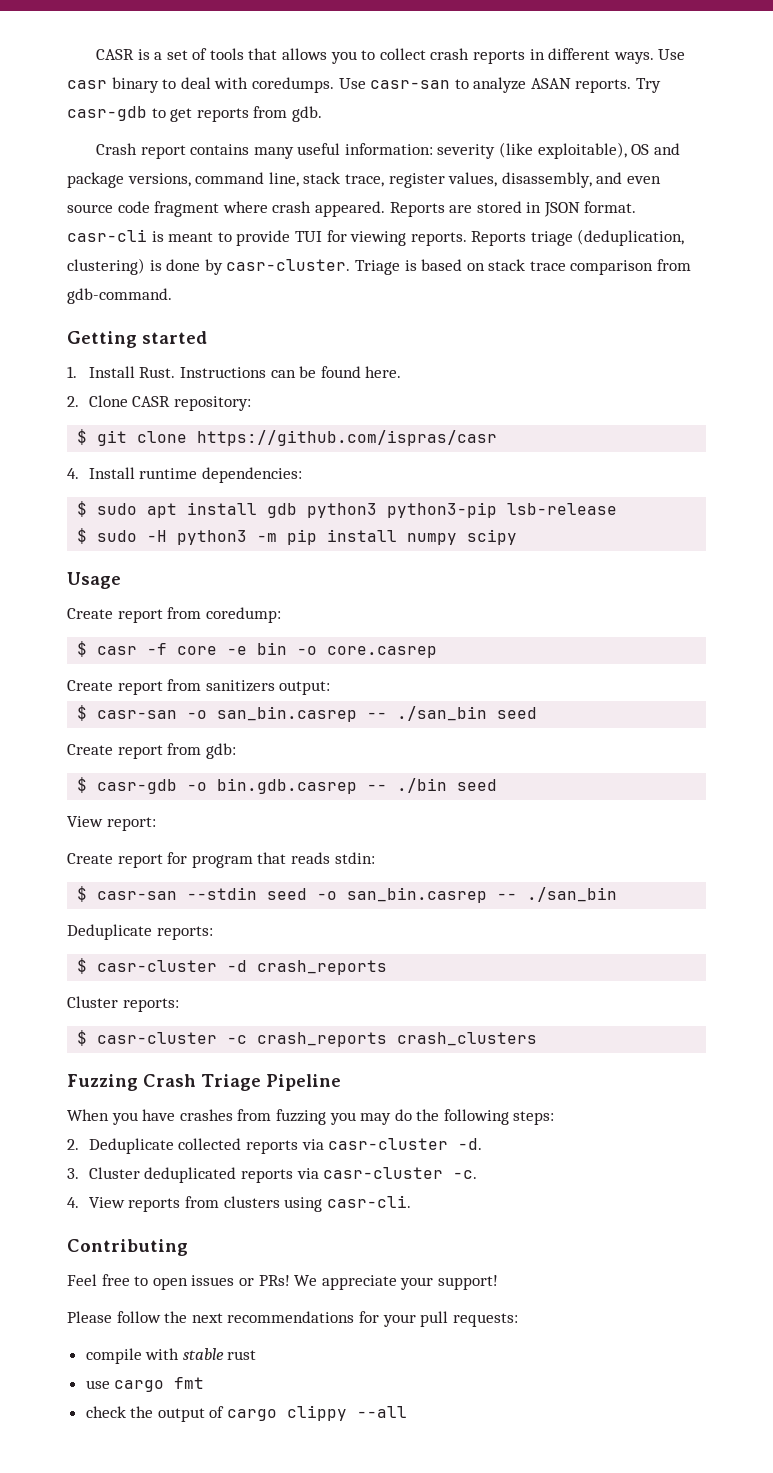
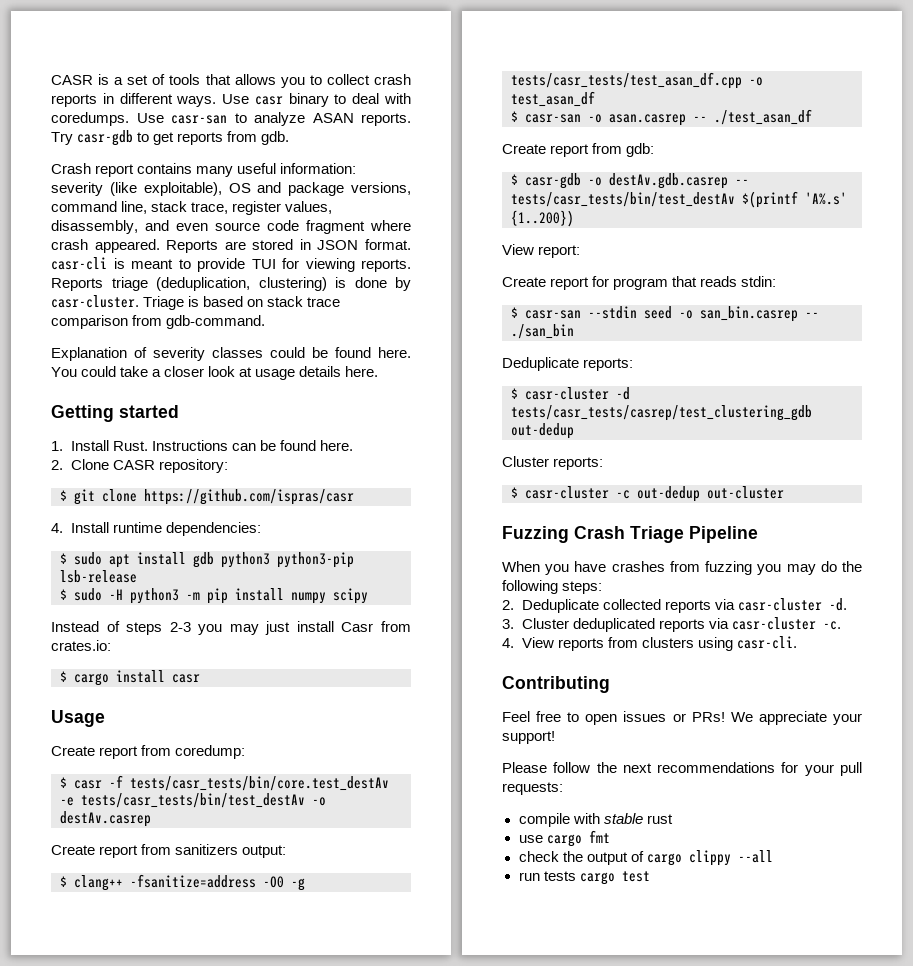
(172, 296) none -> [51,347,411,361] [51,366,379,380] // Explanation of severity classes could be found here. You could take a closer look at usage details here.
(518, 537) none -> [51,621,411,635] [51,640,111,651] [60,670,200,686] // Instead of steps 2-3 you may just install Casr from crates.io: // $ cargo install casr
[177,642,438,658] core -e bin -o core.casrep -> [130,776,389,791] [60,793,326,808] [60,811,151,827] tests/casr_tests/bin/core.test_destAv -e tests/casr_tests/bin/test_destAv -o destAv.casrep
(331, 688) none -> [60,874,305,891] [511,72,763,89] [511,91,595,107] // $ clang++ -fsanitize=address -O0 -g tests/casr_tests/test_asan_df.cpp -o test_asan_df
[217,706,538,722] san_bin.casrep -- ./san_bin seed -> [609,109,812,126] asan.casrep -- ./test_asan_df
[217,778,498,794] bin.gdb.casrep -- ./bin seed -> [609,173,749,189] [511,191,847,208] [511,210,574,227] destAv.gdb.casrep -- tests/casr_tests/bin/test_destAv $(printf 'A%.s' {1..200})
[257,960,388,975] crash_reports -> [511,405,812,421] [511,423,574,439] tests/casr_tests/casrep/test_clustering_gdb out-dedup
[257,1032,538,1047] crash_reports crash_clusters -> [637,486,784,502] out-dedup out-cluster
(408, 1412) none -> [518,871,650,885] // run tests cargo test

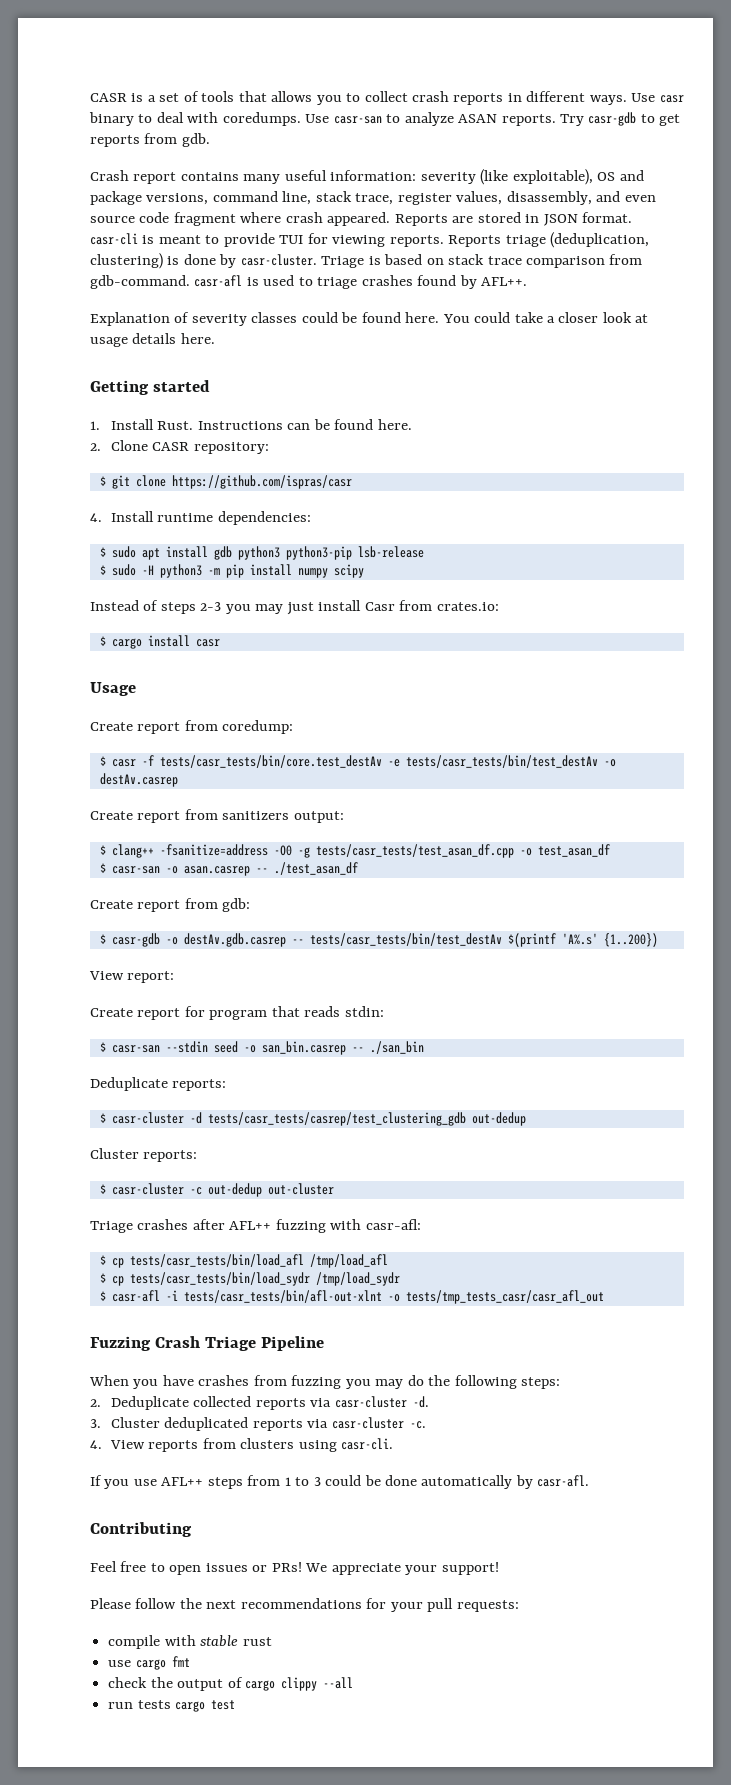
(266, 322) none -> [194,275,528,289] casr-afl is used to triage crashes found by AFL++.
(784, 492) none -> [90,1219,421,1233] [99,1254,388,1268] [99,1272,400,1286] [99,1290,604,1304] // Triage crashes after AFL++ fuzzing with casr-afl: // $ cp tests/casr_tests/bin/load_afl /tmp/load_afl // $ cp tests/casr_tests/bin/load_sydr /tmp/load_sydr // $ casr-afl -i tests/casr_tests/bin/afl-out-xlnt -o tests/tmp_tests_casr/casr_afl_out
(797, 642) none -> [90,1475,590,1489] // If you use AFL++ steps from 1 to 3 could be done automatically by casr-afl.

